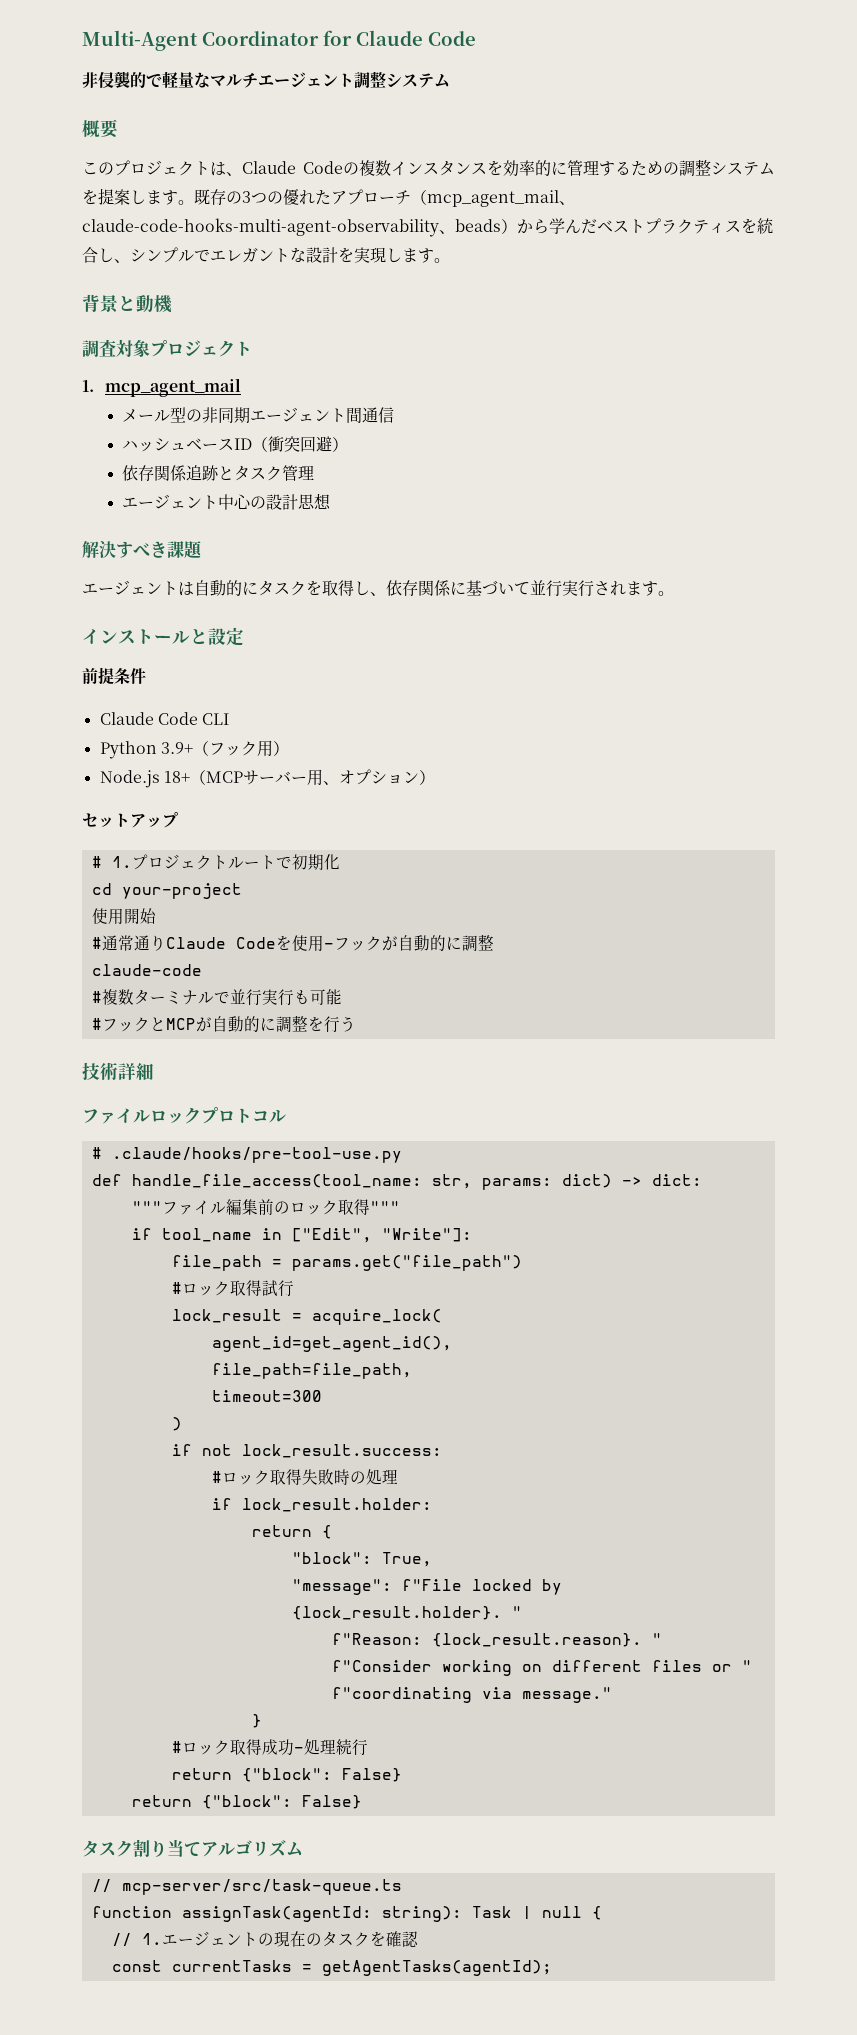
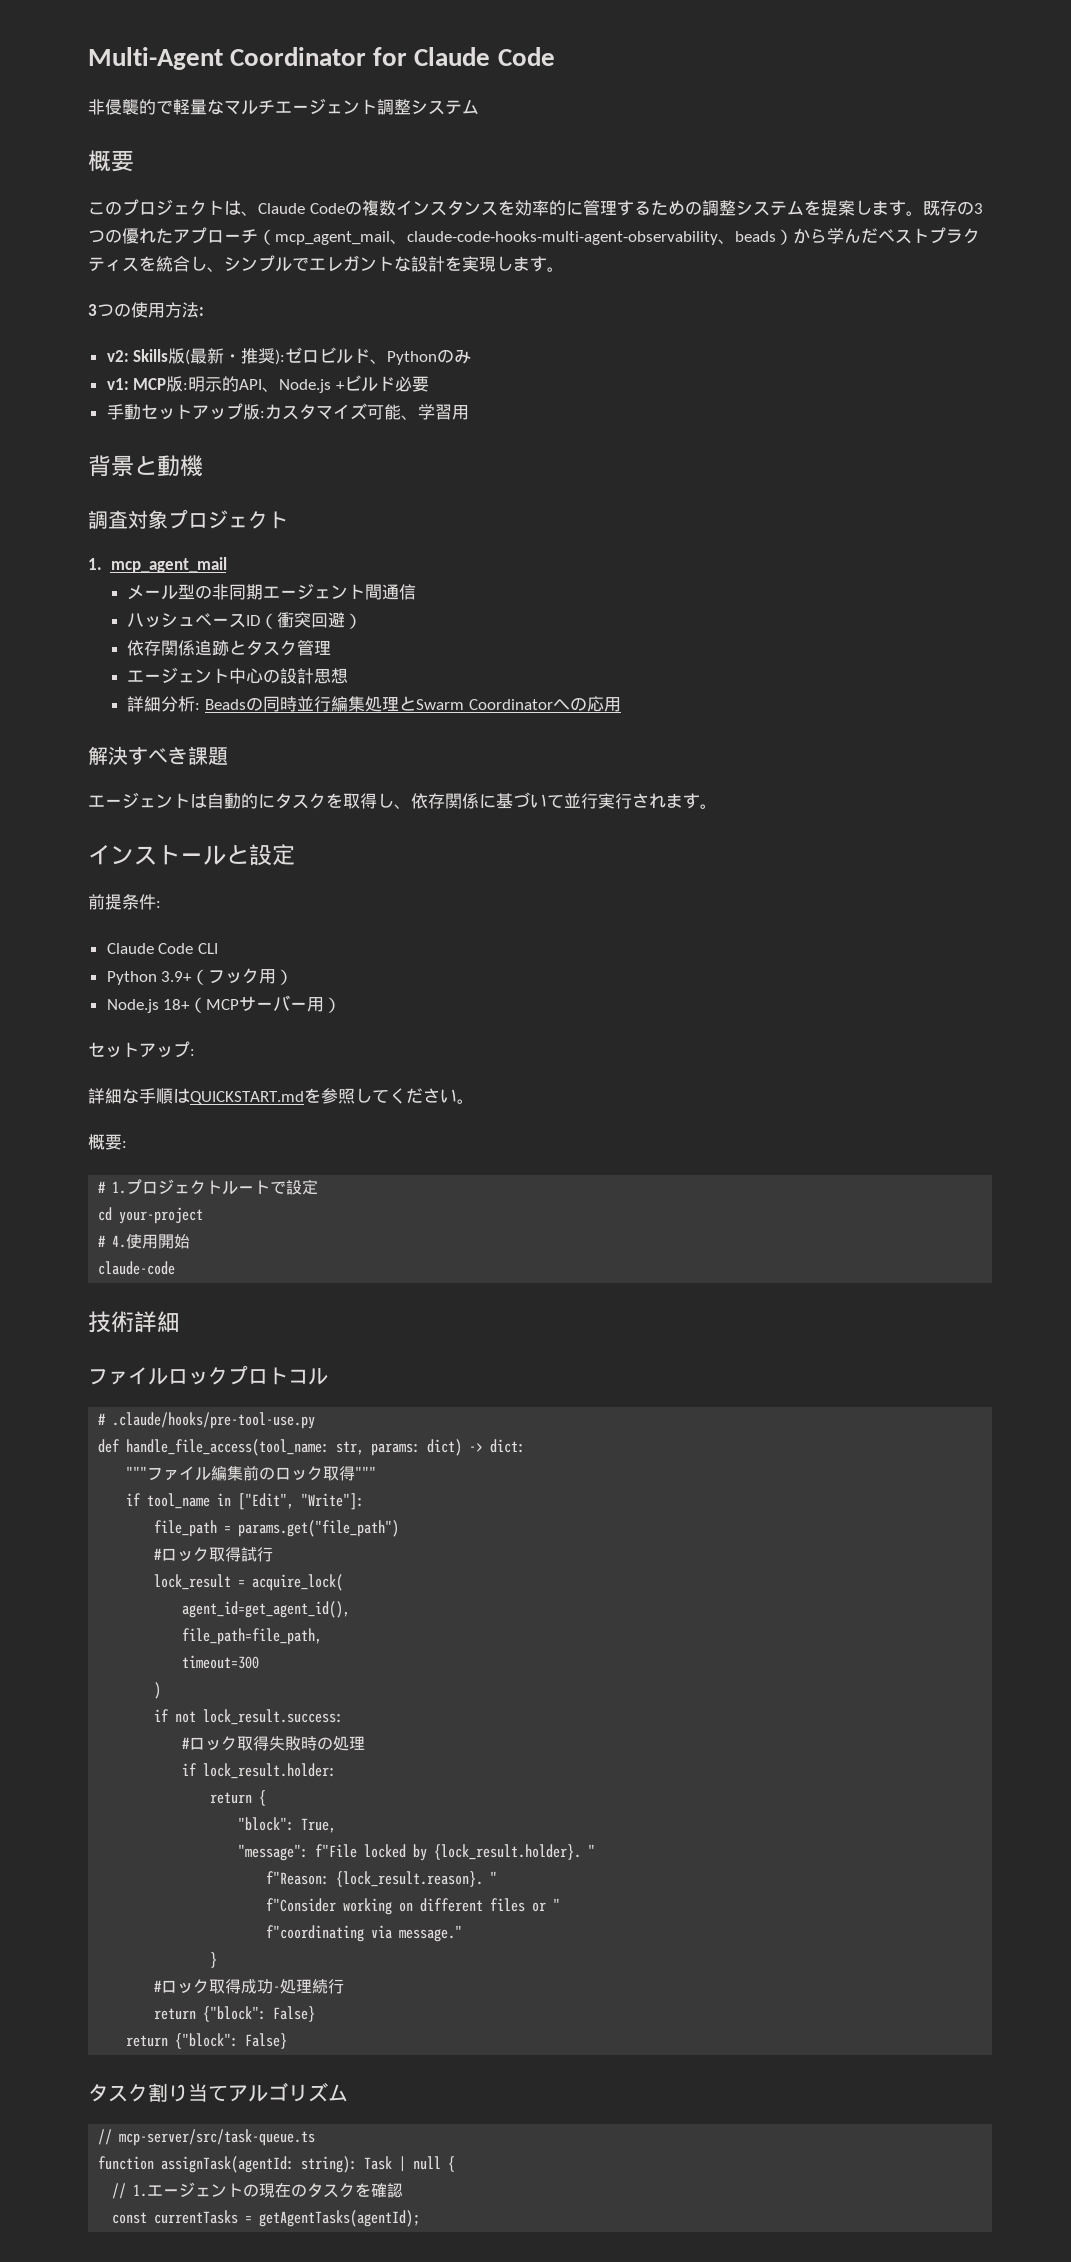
(450, 260) none -> [88,302,204,318] [106,347,472,365] [106,375,429,393] [106,403,469,420] // 3つの使用方法: // v2: Skills版(最新・推奨):ゼロビルド、Pythonのみ // v1: MCP版:明示的API、Node.js +ビルド必要 // 手動セットアップ版:カスタマイズ可能、学習用
(332, 501) none -> [127,696,621,712] // 詳細分析: Beadsの同時並行編集処理とSwarm Coordinatorへの応用
(146, 676) none -> [156,901,161,908] :
[322,769,419,785] 、オプション -> (325, 1004) none
(178, 820) none -> [190,1049,195,1056] [88,1088,474,1104] [88,1134,127,1150] : // 詳細な手順はQUICKSTART.mdを参照してください。 // 概要:
[291,854,340,870] 初期化 -> [286,1179,319,1195] 設定
(242, 891) none -> [98,1235,127,1248] # 4.
[91,934,494,952] [91,964,202,976] [91,989,342,1006] [91,1015,356,1033] #通常通りClaude Codeを使用-フックが自動的に調整 // claude-code // #複数ターミナルで並行実行も可能 // #フックとMCPが自動的に調整を行う -> [98,1261,176,1275] claude-code

